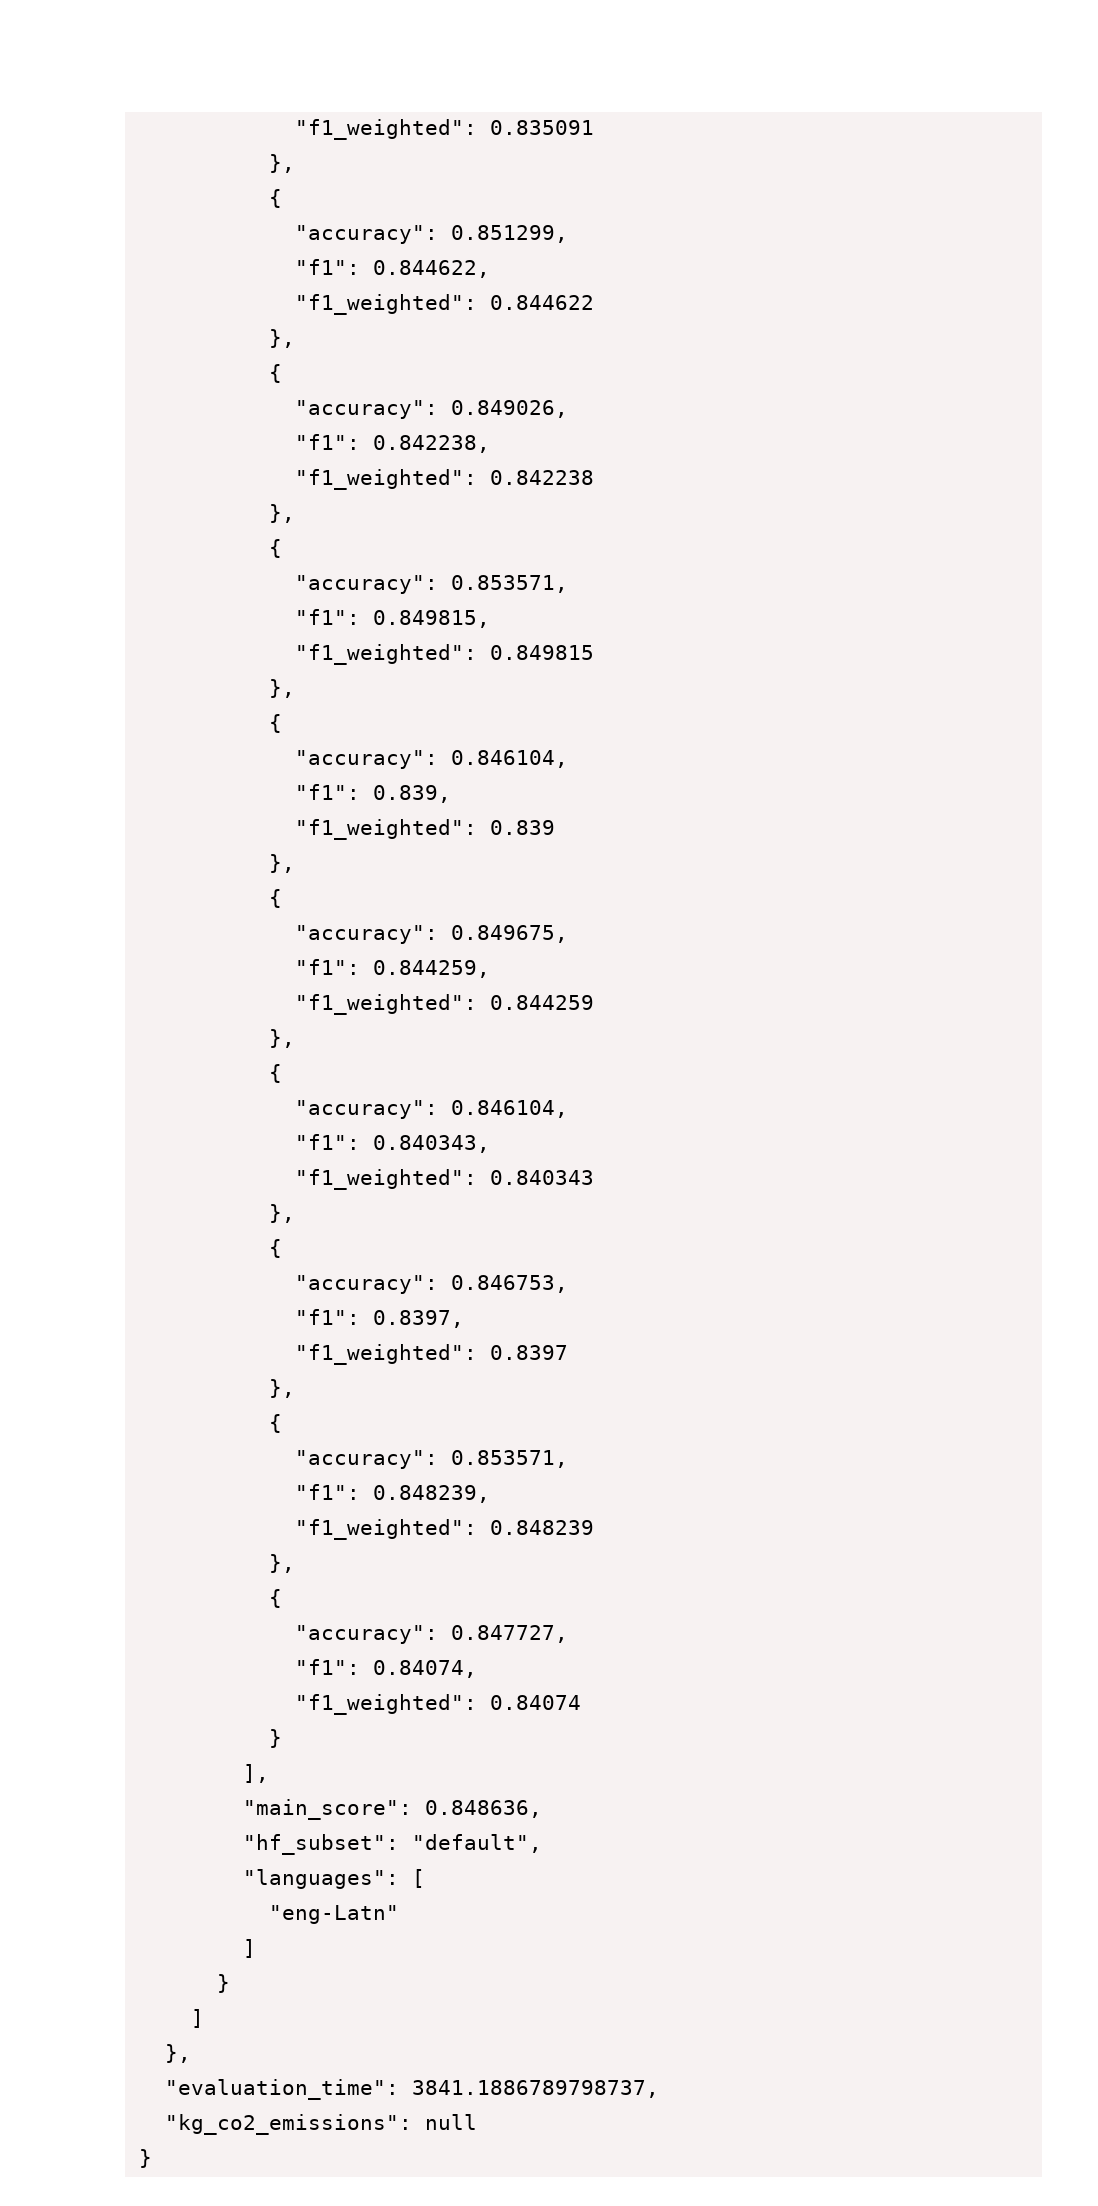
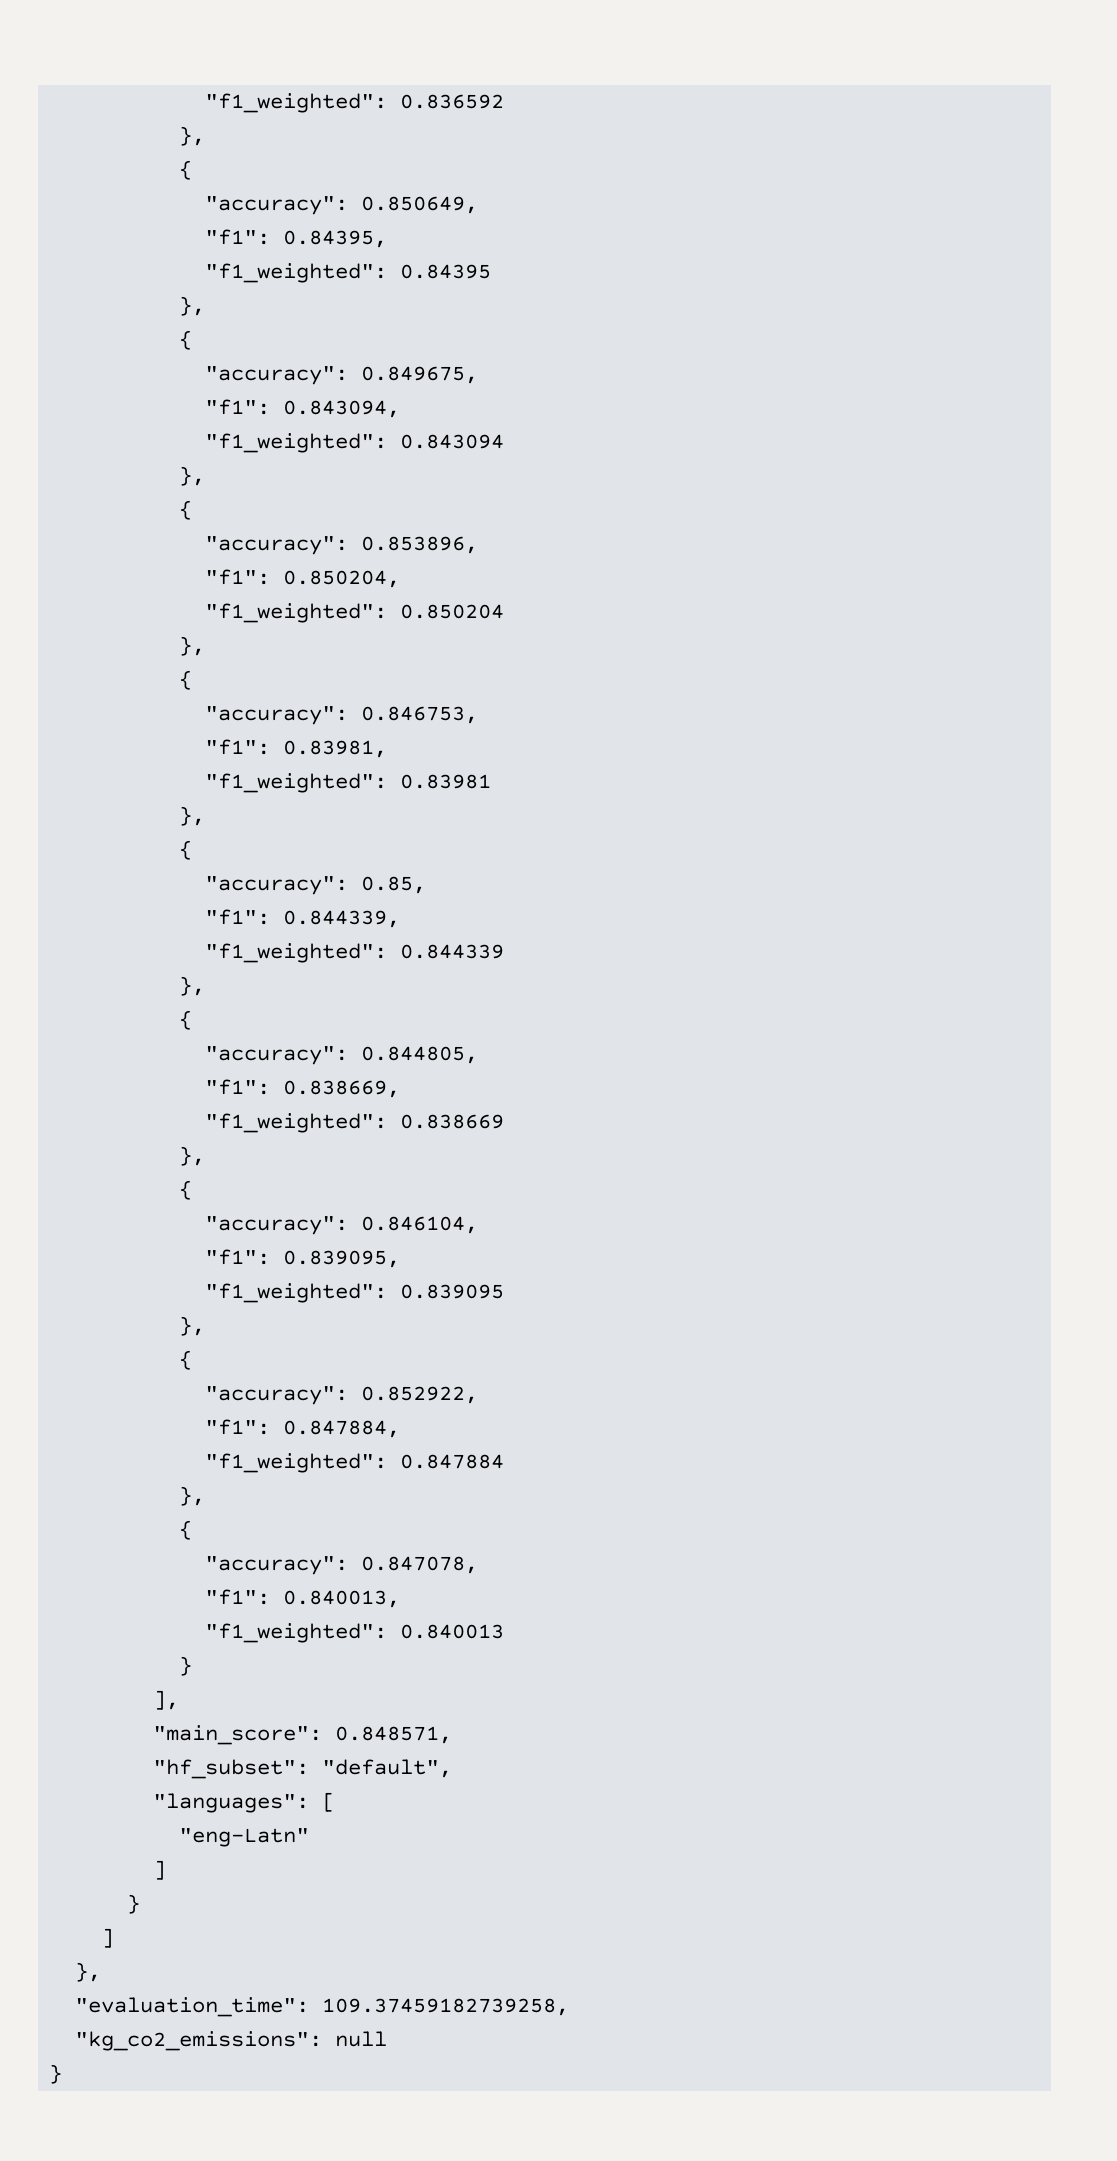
[294,119,594,140] [268,154,295,173] [268,189,282,208] [294,225,568,244] [294,259,490,278] [294,294,594,315] [268,329,295,348] [268,364,282,383] [294,400,568,419] [294,434,490,453] [294,469,594,490] [268,504,295,523] [268,539,282,558] [294,575,568,594] [294,609,490,628] [294,644,594,665] [268,679,295,698] [268,714,282,733] [294,750,568,769] [294,784,451,803] [294,819,555,840] [268,854,295,873] [268,889,282,908] [294,925,568,944] [294,959,490,978] [294,994,594,1015] [268,1029,295,1048] [268,1064,282,1083] [294,1100,568,1119] [294,1134,490,1153] [294,1169,594,1190] [268,1204,295,1223] [268,1239,282,1258] [294,1275,568,1294] [294,1309,464,1328] [294,1344,568,1365] [268,1379,295,1398] [268,1414,282,1433] [294,1450,568,1469] [294,1484,490,1503] [294,1519,594,1540] [268,1554,295,1573] [268,1589,282,1608] [294,1625,568,1644] [294,1659,477,1678] [294,1694,581,1715] "f1_weighted": 0.835091 // }, // { // "accuracy": 0.851299, // "f1": 0.844622, // "f1_weighted": 0.844622 // }, // { // "accuracy": 0.849026, // "f1": 0.842238, // "f1_weighted": 0.842238 // }, // { // "accuracy": 0.853571, // "f1": 0.849815, // "f1_weighted": 0.849815 // }, // { // "accuracy": 0.846104, // "f1": 0.839, // "f1_weighted": 0.839 // }, // { // "accuracy": 0.849675, // "f1": 0.844259, // "f1_weighted": 0.844259 // }, // { // "accuracy": 0.846104, // "f1": 0.840343, // "f1_weighted": 0.840343 // }, // { // "accuracy": 0.846753, // "f1": 0.8397, // "f1_weighted": 0.8397 // }, // { // "accuracy": 0.853571, // "f1": 0.848239, // "f1_weighted": 0.848239 // }, // { // "accuracy": 0.847727, // "f1": 0.84074, // "f1_weighted": 0.84074 -> [204,93,504,113] [178,126,205,146] [178,160,192,180] [204,196,478,215] [204,229,387,248] [204,263,491,283] [178,296,205,316] [178,330,192,350] [204,366,478,385] [204,399,400,418] [204,433,504,453] [178,466,205,486] [178,500,192,520] [204,536,478,555] [204,569,400,588] [204,603,504,623] [178,636,205,656] [178,670,192,690] [204,706,478,725] [204,739,387,758] [204,773,491,793] [178,806,205,826] [178,840,192,860] [204,876,426,895] [204,909,400,928] [204,943,504,963] [178,976,205,996] [178,1010,192,1030] [204,1046,478,1065] [204,1079,400,1098] [204,1113,504,1133] [178,1146,205,1166] [178,1180,192,1200] [204,1216,478,1235] [204,1249,400,1268] [204,1283,504,1303] [178,1316,205,1336] [178,1350,192,1370] [204,1386,478,1405] [204,1419,400,1438] [204,1453,504,1473] [178,1486,205,1506] [178,1520,192,1540] [204,1556,478,1575] [204,1589,400,1608] [204,1623,504,1643] "f1_weighted": 0.836592 // }, // { // "accuracy": 0.850649, // "f1": 0.84395, // "f1_weighted": 0.84395 // }, // { // "accuracy": 0.849675, // "f1": 0.843094, // "f1_weighted": 0.843094 // }, // { // "accuracy": 0.853896, // "f1": 0.850204, // "f1_weighted": 0.850204 // }, // { // "accuracy": 0.846753, // "f1": 0.83981, // "f1_weighted": 0.83981 // }, // { // "accuracy": 0.85, // "f1": 0.844339, // "f1_weighted": 0.844339 // }, // { // "accuracy": 0.844805, // "f1": 0.838669, // "f1_weighted": 0.838669 // }, // { // "accuracy": 0.846104, // "f1": 0.839095, // "f1_weighted": 0.839095 // }, // { // "accuracy": 0.852922, // "f1": 0.847884, // "f1_weighted": 0.847884 // }, // { // "accuracy": 0.847078, // "f1": 0.840013, // "f1_weighted": 0.840013
[424,1800,542,1818] 0.848636, -> [334,1726,452,1744] 0.848571,
[411,2080,659,2098] 3841.1886789798737, -> [321,1998,569,2016] 109.37459182739258,

